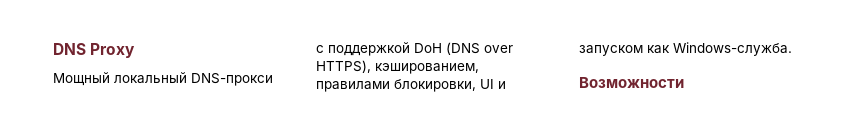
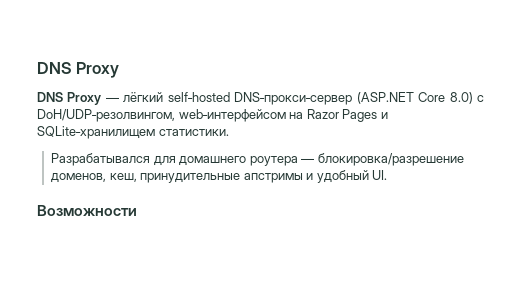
[53,72,273,86] [316,42,513,56] [316,60,479,74] [316,79,506,92] [579,42,792,56] Мощный локальный DNS-прокси с поддержкой DoH (DNS over HTTPS), кэшированием, правилами блокировки, UI и запуском как Windows-служба. -> [37,92,484,105] [37,109,388,122] [37,126,229,139] [51,153,464,166] [51,170,388,183] DNS Proxy — лёгкий self‑hosted DNS‑прокси‑сервер (ASP.NET Core 8.0) с DoH/UDP‑резолвингом, web‑интерфейсом на Razor Pages и SQLite‑хранилищем статистики. // Разрабатывался для домашнего роутера — блокировка/разрешение доменов, кеш, принудительные апстримы и удобный UI.

